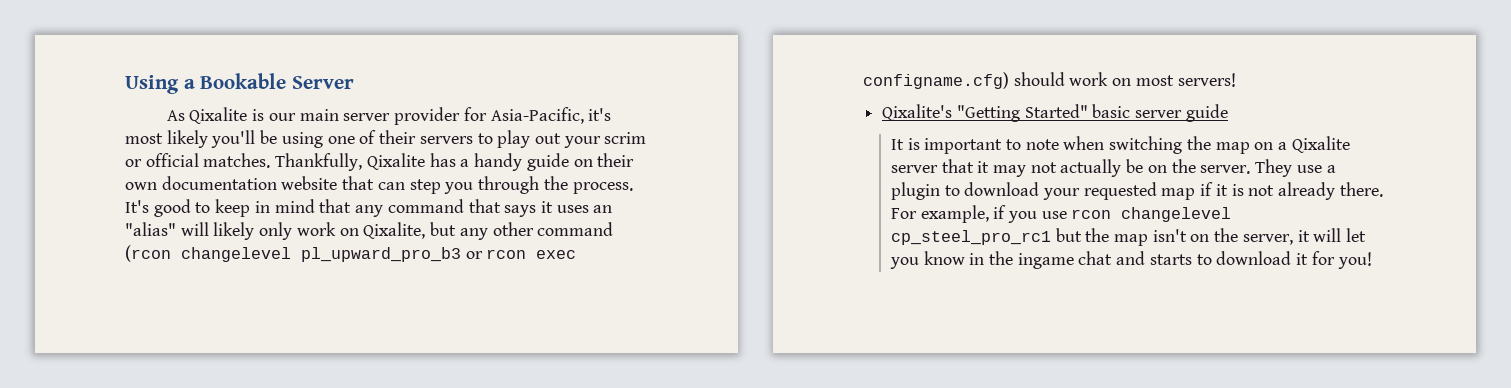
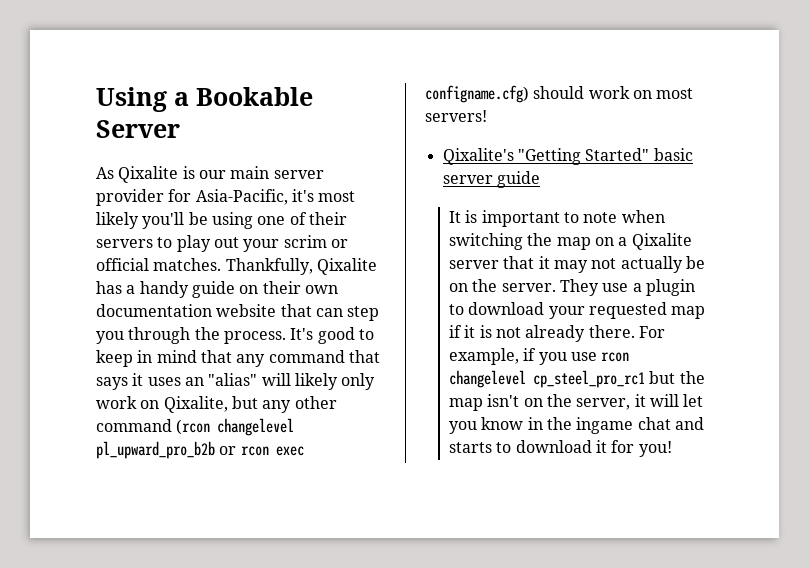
[301,247,461,262] pl_upward_pro_b3 -> [96,441,215,459] pl_upward_pro_b2b

